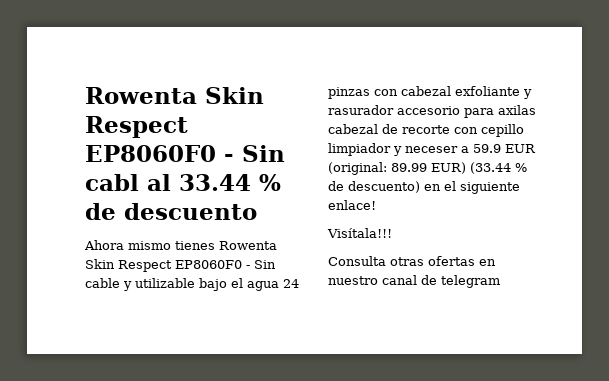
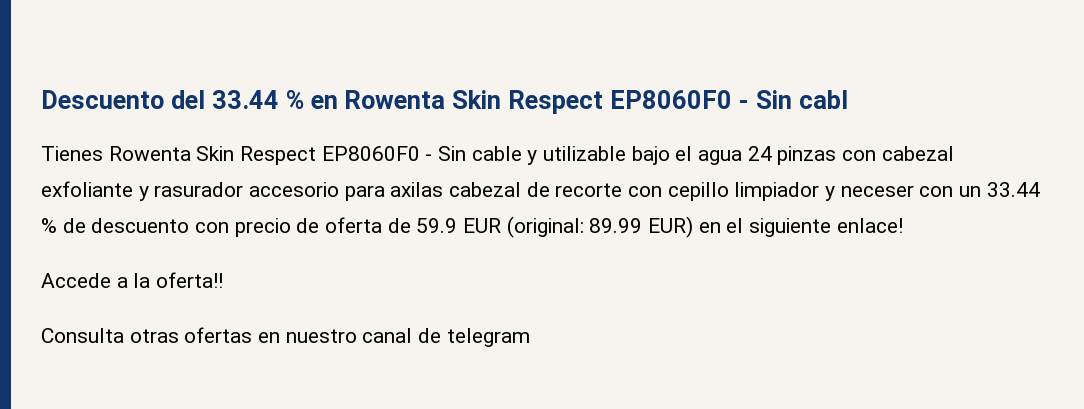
(85, 95) none -> [41,90,338,109] Descuento del 33.44 % en
[147,174,281,191] [85,203,257,220] [84,240,215,250] al 33.44 % de descuento // Ahora mismo tienes -> [41,146,103,161] // Tienes
[461,146,469,153] a -> [919,182,1040,197] [41,217,411,237] con un 33.44 % de descuento con precio de oferta de
[470,162,527,174] [328,181,420,193] (33.44 % de descuento) -> (694, 227) none
[327,228,392,238] Visítala!!! -> [41,272,224,288] Accede a la oferta!!

